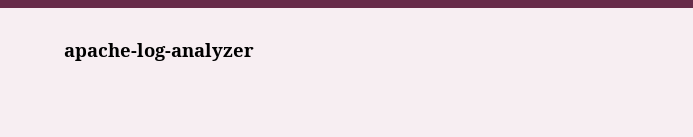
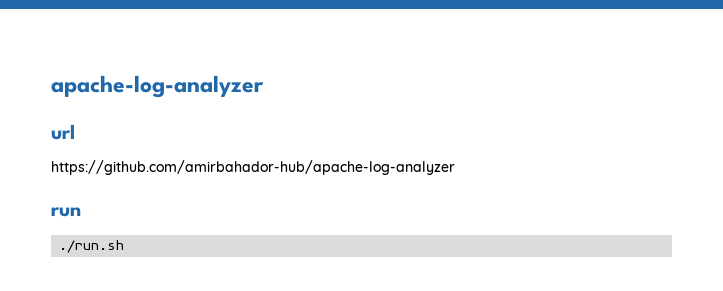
(254, 52) none -> [51,124,75,140] [51,160,455,175] [51,207,81,217] [59,240,125,253] // url // https://github.com/amirbahador-hub/apache-log-analyzer // run // ./run.sh

